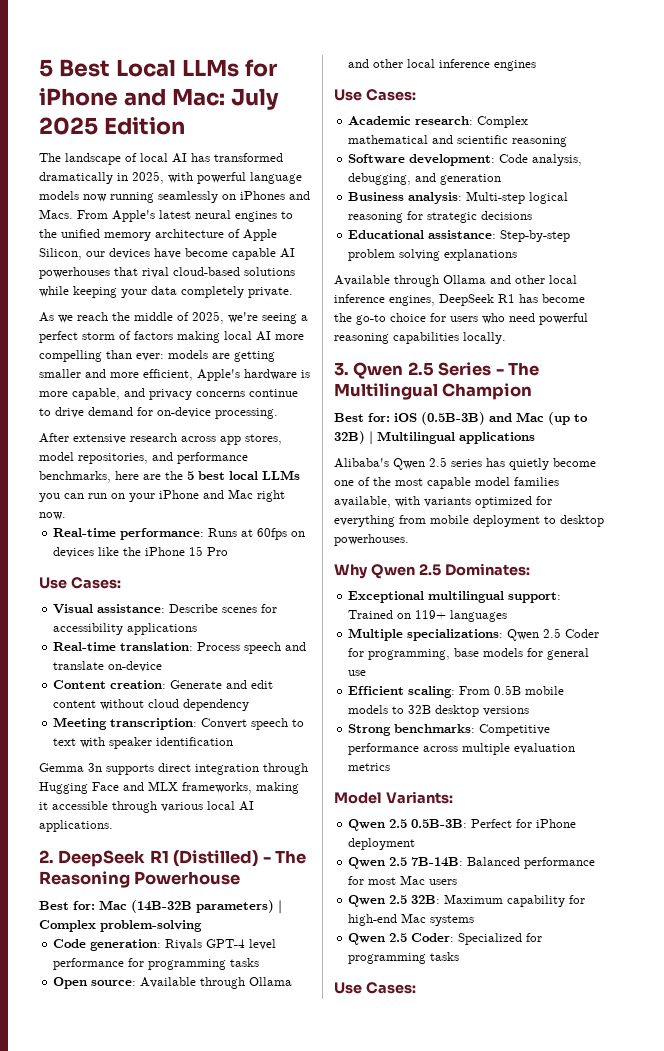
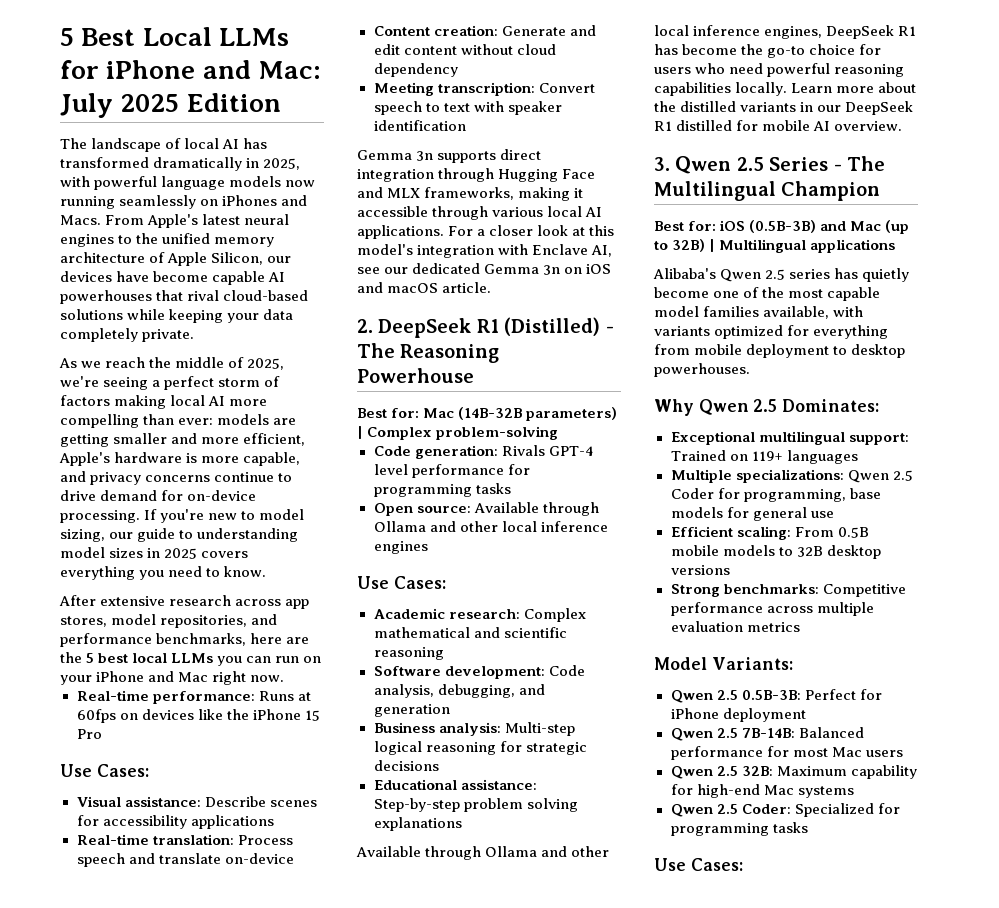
(278, 413) none -> [144,509,305,523] [60,528,299,542] [60,547,249,559] [60,566,267,580] If you're new to model sizing, our guide to understanding model sizes in 2025 covers everything you need to know.
(113, 826) none -> [448,225,615,236] [357,244,613,258] [357,263,612,275] [357,282,492,293] For a closer look at this model's integration with Enclave AI, see our dedicated Gemma 3n on iOS and macOS article.
(506, 338) none -> [791,82,917,93] [654,101,914,115] [654,120,903,131] Learn more about the distilled variants in our DeepSeek R1 distilled for mobile AI overview.

